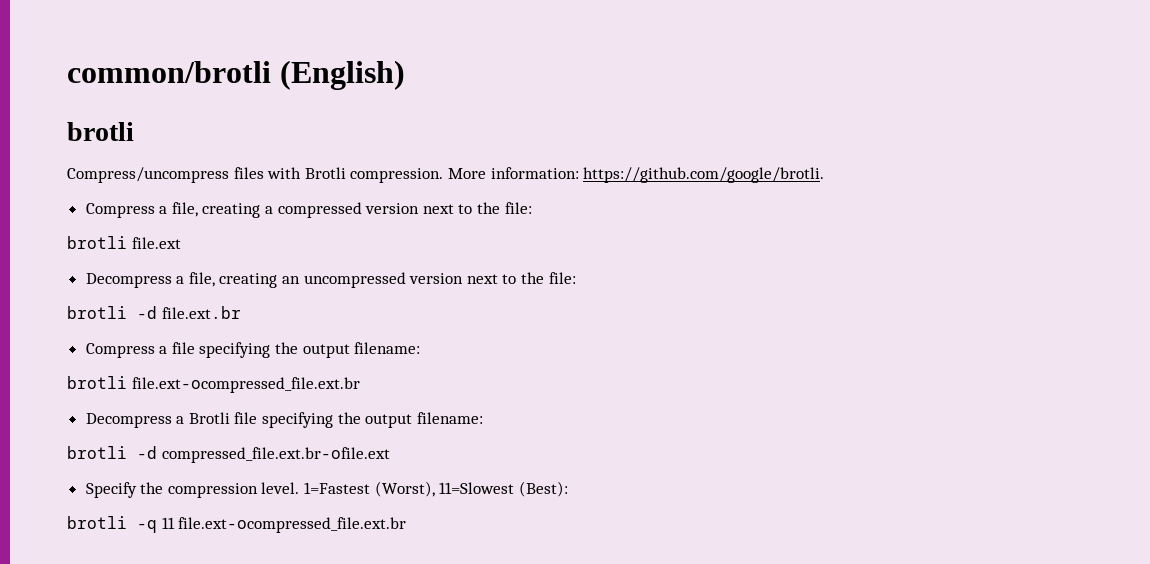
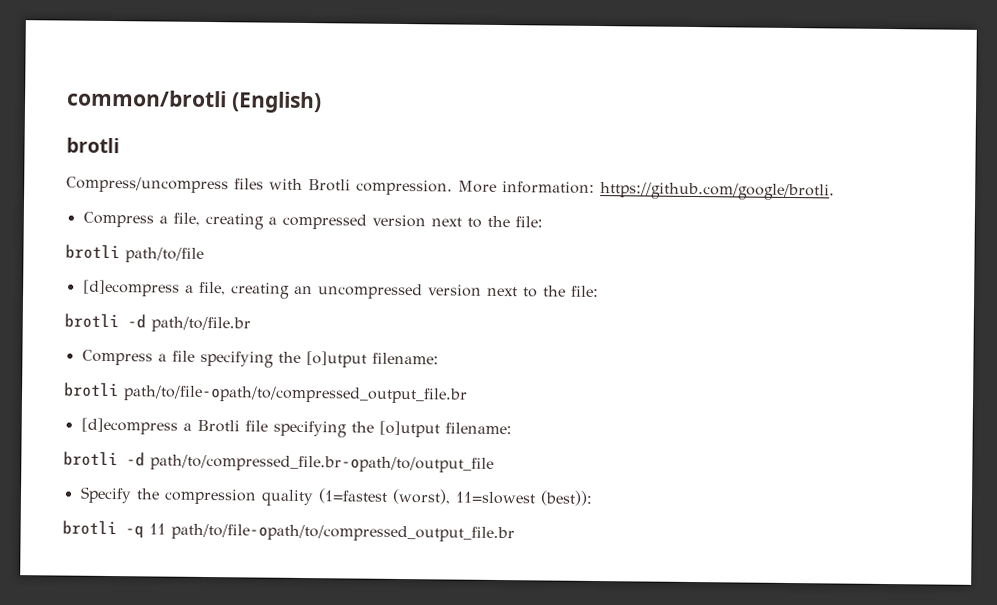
[131,237,181,249] [85,273,172,288] file.ext // Decompress -> [125,247,204,263] [82,279,180,297] path/to/file // [d]ecompress
[161,306,241,319] file.ext.br -> [151,316,251,333] path/to/file.br
[302,342,421,358] [67,376,360,393] [85,413,172,428] output filename: // brotli file.ext-ocompressed_file.ext.br // Decompress -> [305,351,439,368] [64,382,468,404] [80,417,178,435] [o]utput filename: // brotli path/to/file-opath/to/compressed_output_file.br // [d]ecompress
[365,414,413,428] output -> [378,420,440,438] [o]utput
[161,447,390,463] compressed_file.ext.br-ofile.ext -> [150,454,494,473] path/to/compressed_file.br-opath/to/output_file
[261,481,568,497] level. 1=Fastest (Worst), 11=Slowest (Best): -> [260,488,593,507] quality (1=fastest (worst), 11=slowest (best)):
[178,517,407,533] file.ext-ocompressed_file.ext.br -> [171,523,515,543] path/to/file-opath/to/compressed_output_file.br

